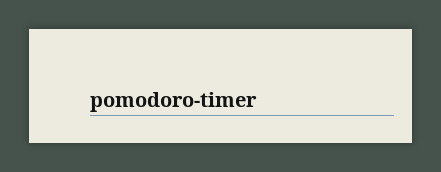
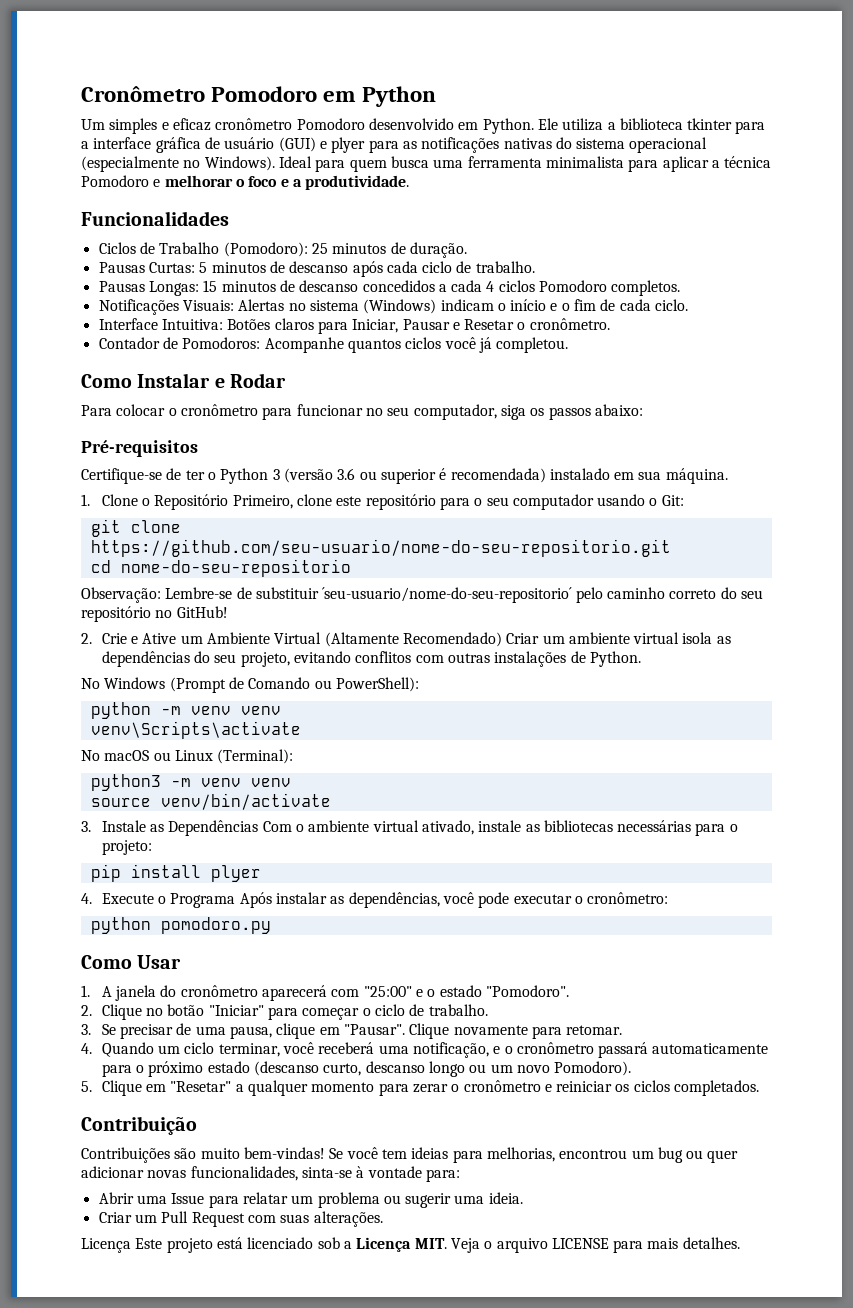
[90,92,257,112] pomodoro-timer -> [81,86,437,107] [81,118,766,134] [81,137,708,153] [81,156,772,172] [81,175,410,190] [81,211,229,226] [98,242,467,258] [98,261,535,277] [98,280,681,296] [98,299,689,315] [98,318,610,334] [98,337,569,353] [81,373,287,388] [81,404,643,420] [81,440,198,457] [81,468,728,484] [81,494,684,510] [90,519,181,537] [90,539,671,557] [90,559,351,577] [81,587,763,603] [81,606,228,622] [81,632,731,647] [101,651,641,667] [81,677,419,693] [90,702,281,719] [90,721,301,739] [81,749,294,764] [90,774,291,791] [90,793,331,810] [81,820,738,836] [101,840,152,855] [90,864,261,882] [81,892,669,908] [90,917,271,934] [81,955,182,969] [81,985,569,1001] [81,1004,488,1020] [81,1023,623,1039] [81,1042,769,1058] [101,1061,632,1077] [81,1080,760,1096] [81,1116,197,1135] [81,1147,739,1163] [81,1166,460,1182] [98,1192,523,1208] [98,1211,383,1227] [81,1237,740,1253] Cronômetro Pomodoro em Python // Um simples e eficaz cronômetro Pomodoro desenvolvido em Python. Ele utiliza a biblioteca tkinter para a interface gráfica de usuário (GUI) e plyer para as notificações nativas do sistema operacional (especialmente no Windows). Ideal para quem busca uma ferramenta minimalista para aplicar a técnica Pomodoro e melhorar o foco e a produtividade. // Funcionalidades // Ciclos de Trabalho (Pomodoro): 25 minutos de duração. // Pausas Curtas: 5 minutos de descanso após cada ciclo de trabalho. // Pausas Longas: 15 minutos de descanso concedidos a cada 4 ciclos Pomodoro completos. // Notificações Visuais: Alertas no sistema (Windows) indicam o início e o fim de cada ciclo. // Interface Intuitiva: Botões claros para Iniciar, Pausar e Resetar o cronômetro. // Contador de Pomodoros: Acompanhe quantos ciclos você já completou. // Como Instalar e Rodar // Para colocar o cronômetro para funcionar no seu computador, siga os passos abaixo: // Pré-requisitos // Certifique-se de ter o Python 3 (versão 3.6 ou superior é recomendada) instalado em sua máquina. // 1. Clone o Repositório Primeiro, clone este repositório para o seu computador usando o Git: // git clone https://github.com/seu-usuario/nome-do-seu-repositorio.git // cd nome-do-seu-repositorio // Observação: Lembre-se de substituir ´seu-usuario/nome-do-seu-repositorio´ pelo caminho correto do seu repositório no GitHub! // 2. Crie e Ative um Ambiente Virtual (Altamente Recomendado) Criar um ambiente virtual isola as dependências do seu projeto, evitando conflitos com outras instalações de Python. // No Windows (Prompt de Comando ou PowerShell): // python -m venv venv // venv\Scripts\activate // No macOS ou Linux (Terminal): // python3 -m venv venv // source venv/bin/activate // 3. Instale as Dependências Com o ambiente virtual ativado, instale as bibliotecas necessárias para o projeto: // pip install plyer // 4. Execute o Programa Após instalar as dependências, você pode executar o cronômetro: // python pomodoro.py // Como Usar // 1. A janela do cronômetro aparecerá com "25:00" e o estado "Pomodoro". // 2. Clique no botão "Iniciar" para começar o ciclo de trabalho. // 3. Se precisar de uma pausa, clique em "Pausar". Clique novamente para retomar. // 4. Quando um ciclo terminar, você receberá uma notificação, e o cronômetro passará automaticamente para o próximo estado (descanso curto, descanso longo ou um novo Pomodoro). // 5. Clique em "Resetar" a qualquer momento para zerar o cronômetro e reiniciar os ciclos completados. // Contribuição // Contribuições são muito bem-vindas! Se você tem ideias para melhorias, encontrou um bug ou quer adicionar novas funcionalidades, sinta-se à vontade para: // Abrir uma Issue para relatar um problema ou sugerir uma ideia. // Criar um Pull Request com suas alterações. // Licença Este projeto está licenciado sob a Licença MIT. Veja o arquivo LICENSE para mais detalhes.

